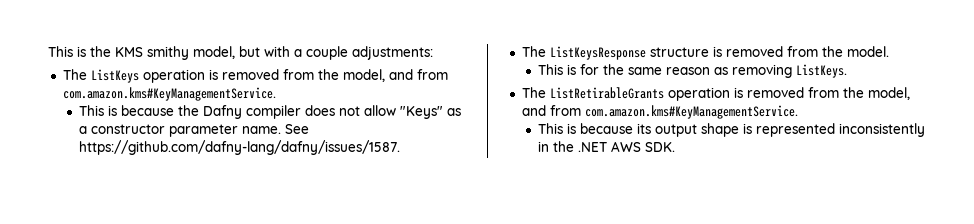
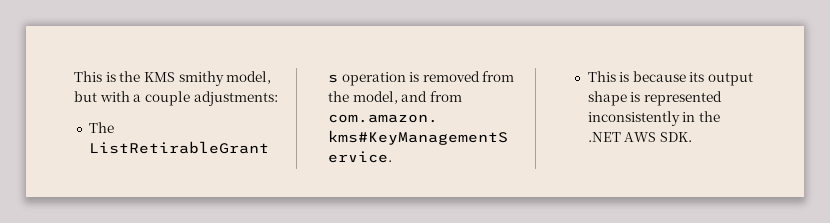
[62,69,448,83] [62,87,276,101] [78,105,461,119] [78,124,309,137] [78,140,400,155] [521,46,889,60] [537,64,847,78] // The ListKeys operation is removed from the model, and from com.amazon.kms#KeyManagementService. // This is because the Dafny compiler does not allow "Keys" as a constructor parameter name. See https://github.com/dafny-lang/dafny/issues/1587. // The ListKeysResponse structure is removed from the model. // This is for the same reason as removing ListKeys. -> (278, 98) none

